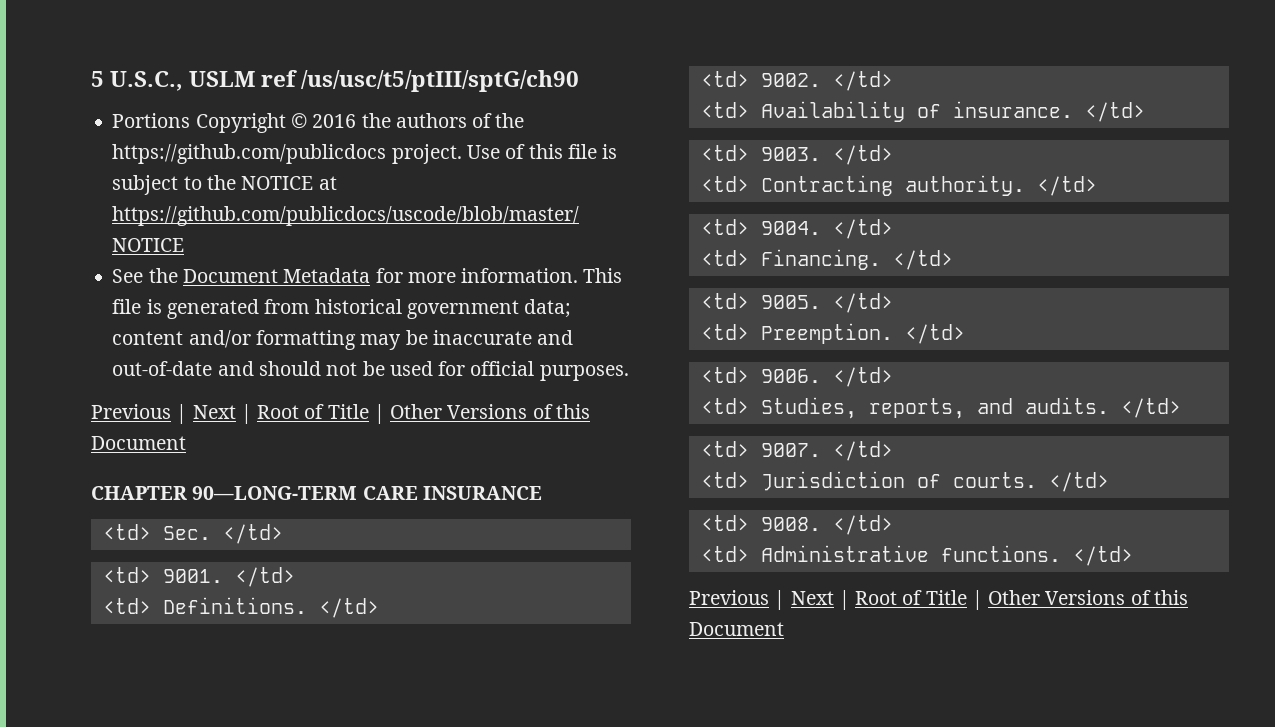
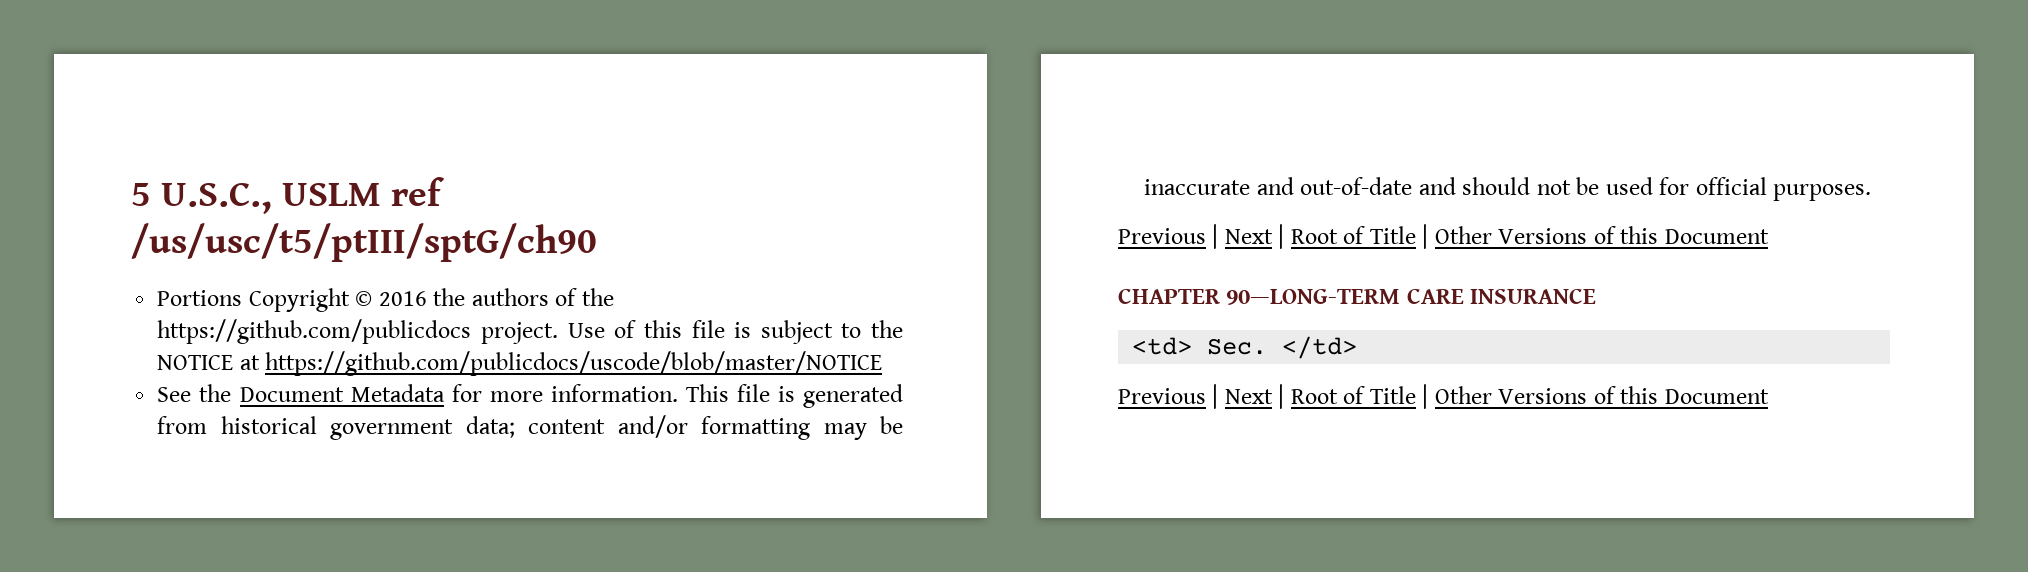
[102,567,295,587] [102,597,379,618] [700,71,893,91] [700,101,1145,122] [700,145,893,165] [700,175,1097,196] [700,219,893,239] [700,249,953,270] [700,293,893,313] [700,323,965,344] [700,367,893,387] [700,397,1181,419] [700,441,893,461] [700,471,1109,492] [700,515,893,535] [700,545,1133,566] // <td> 9001. </td> // <td> Definitions. </td> // <td> 9002. </td> // <td> Availability of insurance. </td> // <td> 9003. </td> // <td> Contracting authority. </td> // <td> 9004. </td> // <td> Financing. </td> // <td> 9005. </td> // <td> Preemption. </td> // <td> 9006. </td> // <td> Studies, reports, and audits. </td> // <td> 9007. </td> // <td> Jurisdiction of courts. </td> // <td> 9008. </td> // <td> Administrative functions. </td> -> (1358, 347) none

